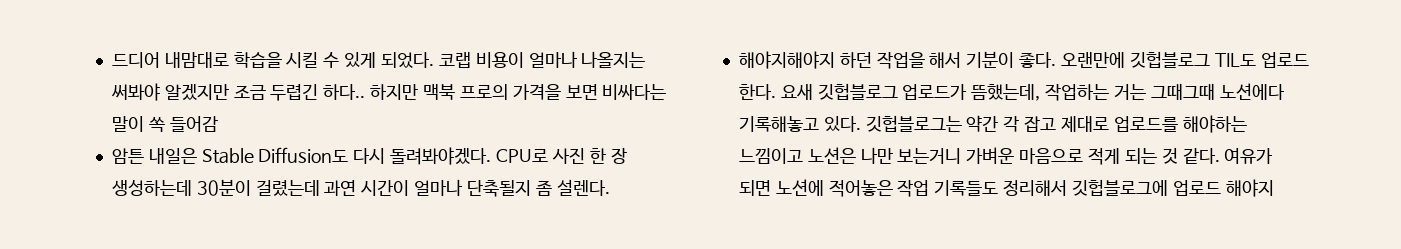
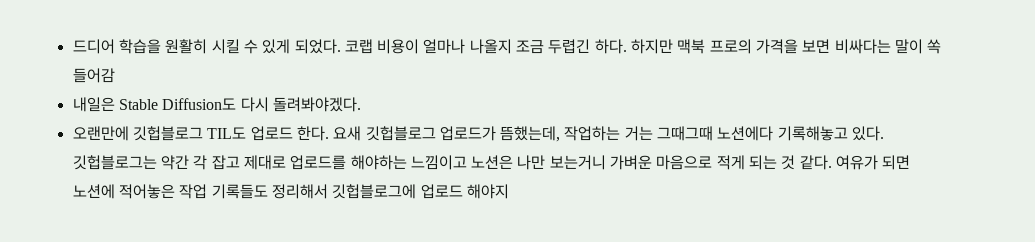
[164,52,282,68] 내맘대로 학습을 -> [118,39,208,54] 학습을 원활히
[581,51,646,68] [110,83,229,101] 나올지는 써봐야 알겠지만 -> [469,39,512,54] 나올지
[323,84,366,100] 하다.. -> [594,39,627,54] 하다.
[111,148,144,164] 암튼 -> (115, 75) none
[495,148,627,164] [111,179,610,197] [738,51,1057,69] CPU로 사진 한 장 생성하는데 30분이 걸렸는데 과연 시간이 얼마나 단축될지 좀 설렌다. // 해야지해야지 하던 작업을 해서 기분이 좋다. -> (361, 104) //

